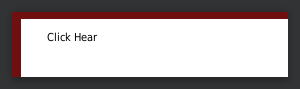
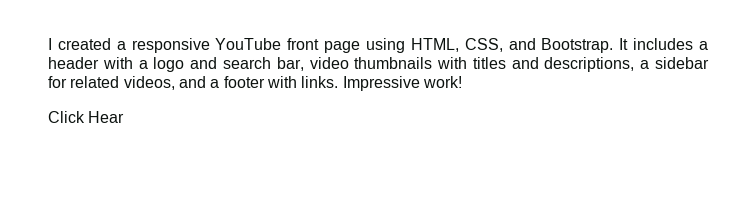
(47, 37) none -> [48,38,708,53] [48,57,709,72] [48,76,462,91] I created a responsive YouTube front page using HTML, CSS, and Bootstrap. It includes a header with a logo and search bar, video thumbnails with titles and descriptions, a sidebar for related videos, and a footer with links. Impressive work! //

